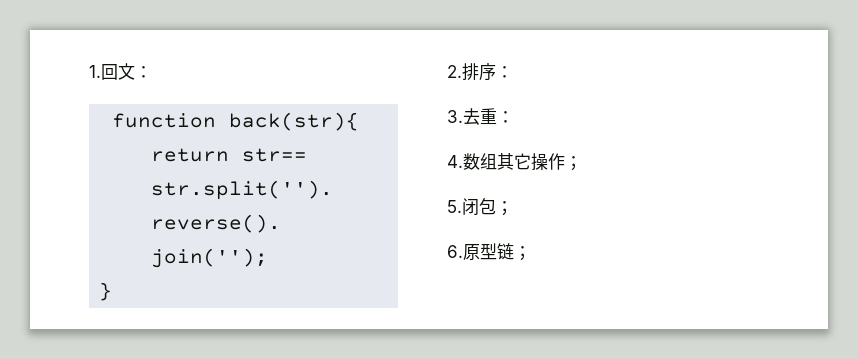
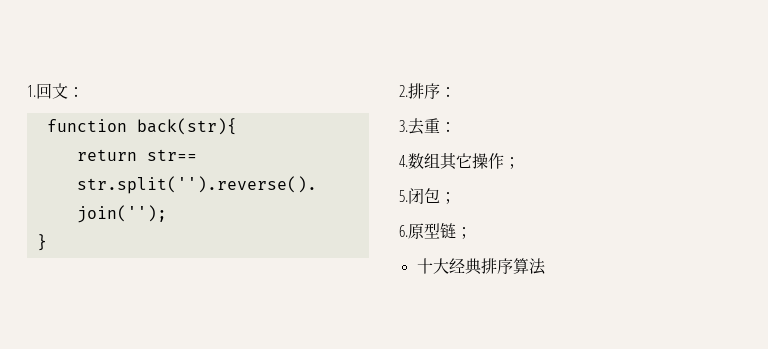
(531, 253) none -> [416,258,546,275] // 十大经典排序算法

